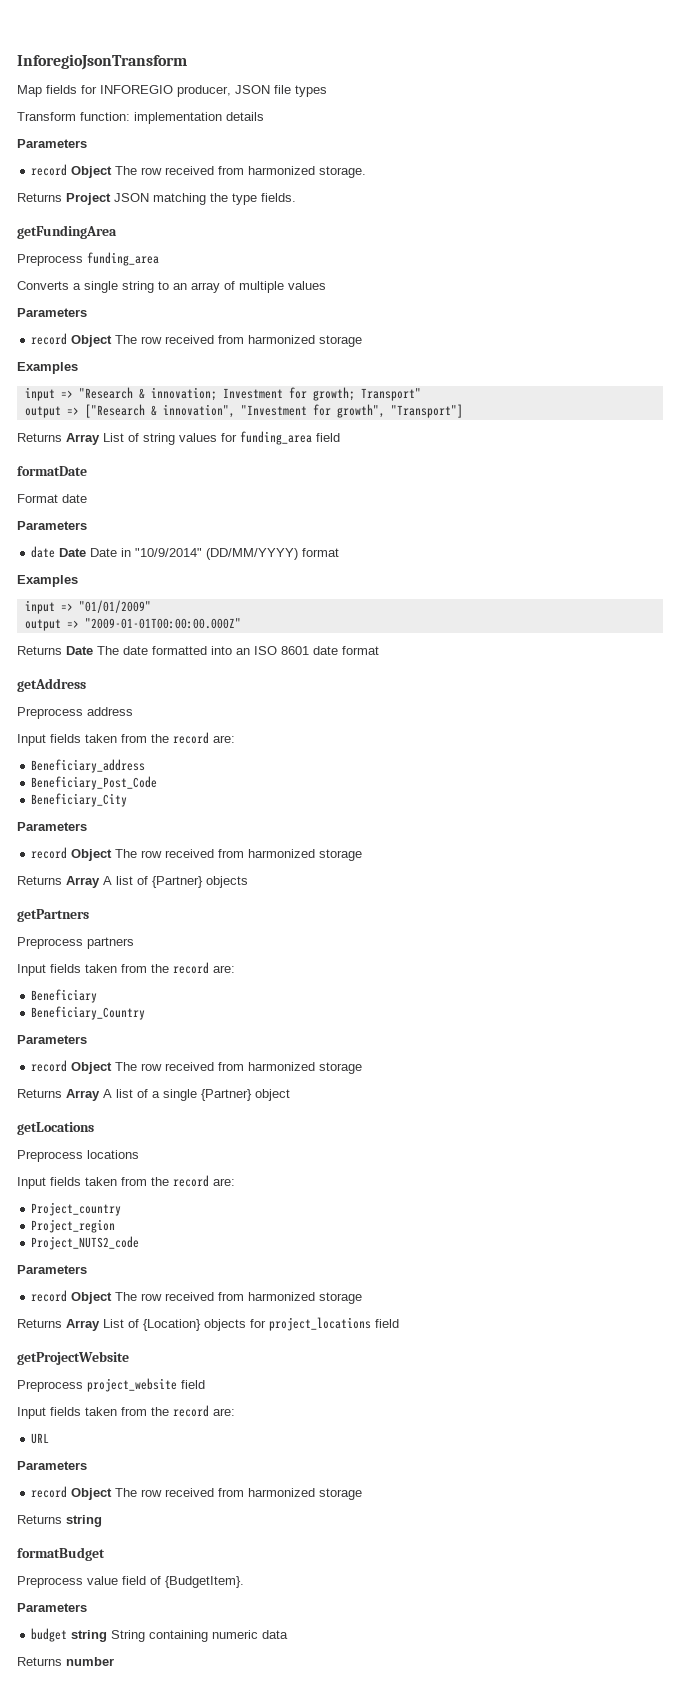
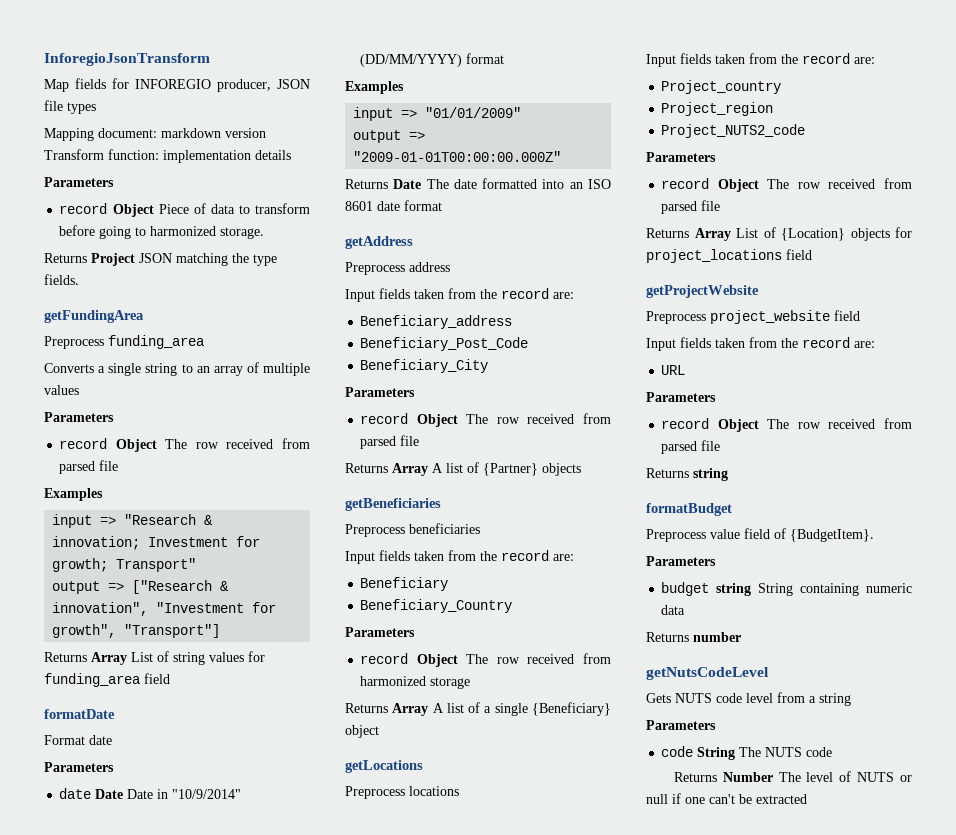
(327, 91) none -> [44,128,266,141] Mapping document: markdown version
[115,166,245,175] The row received from -> [158,203,310,214] [59,225,147,239] Piece of data to transform before going to
[248,335,363,347] harmonized storage -> [59,460,119,474] parsed file
[248,849,363,861] harmonized storage -> [360,435,420,449] parsed file
[17,909,89,922] [17,937,134,949] getPartners // Preprocess partners -> [345,498,441,511] [345,523,480,537] getBeneficiaries // Preprocess beneficiaries
[201,1089,252,1101] {Partner} -> [532,702,611,716] {Beneficiary}
[248,1292,363,1304] harmonized storage -> [661,200,721,214] parsed file
[248,1488,363,1500] harmonized storage -> [661,440,721,454] parsed file
(114, 1661) none -> [646,667,769,680] [646,692,851,706] [646,720,716,730] [661,746,833,760] [673,771,912,782] [646,793,807,804] // getNutsCodeLevel // Gets NUTS code level from a string // Parameters // code String The NUTS code // Returns Number The level of NUTS or null if one can't be extracted

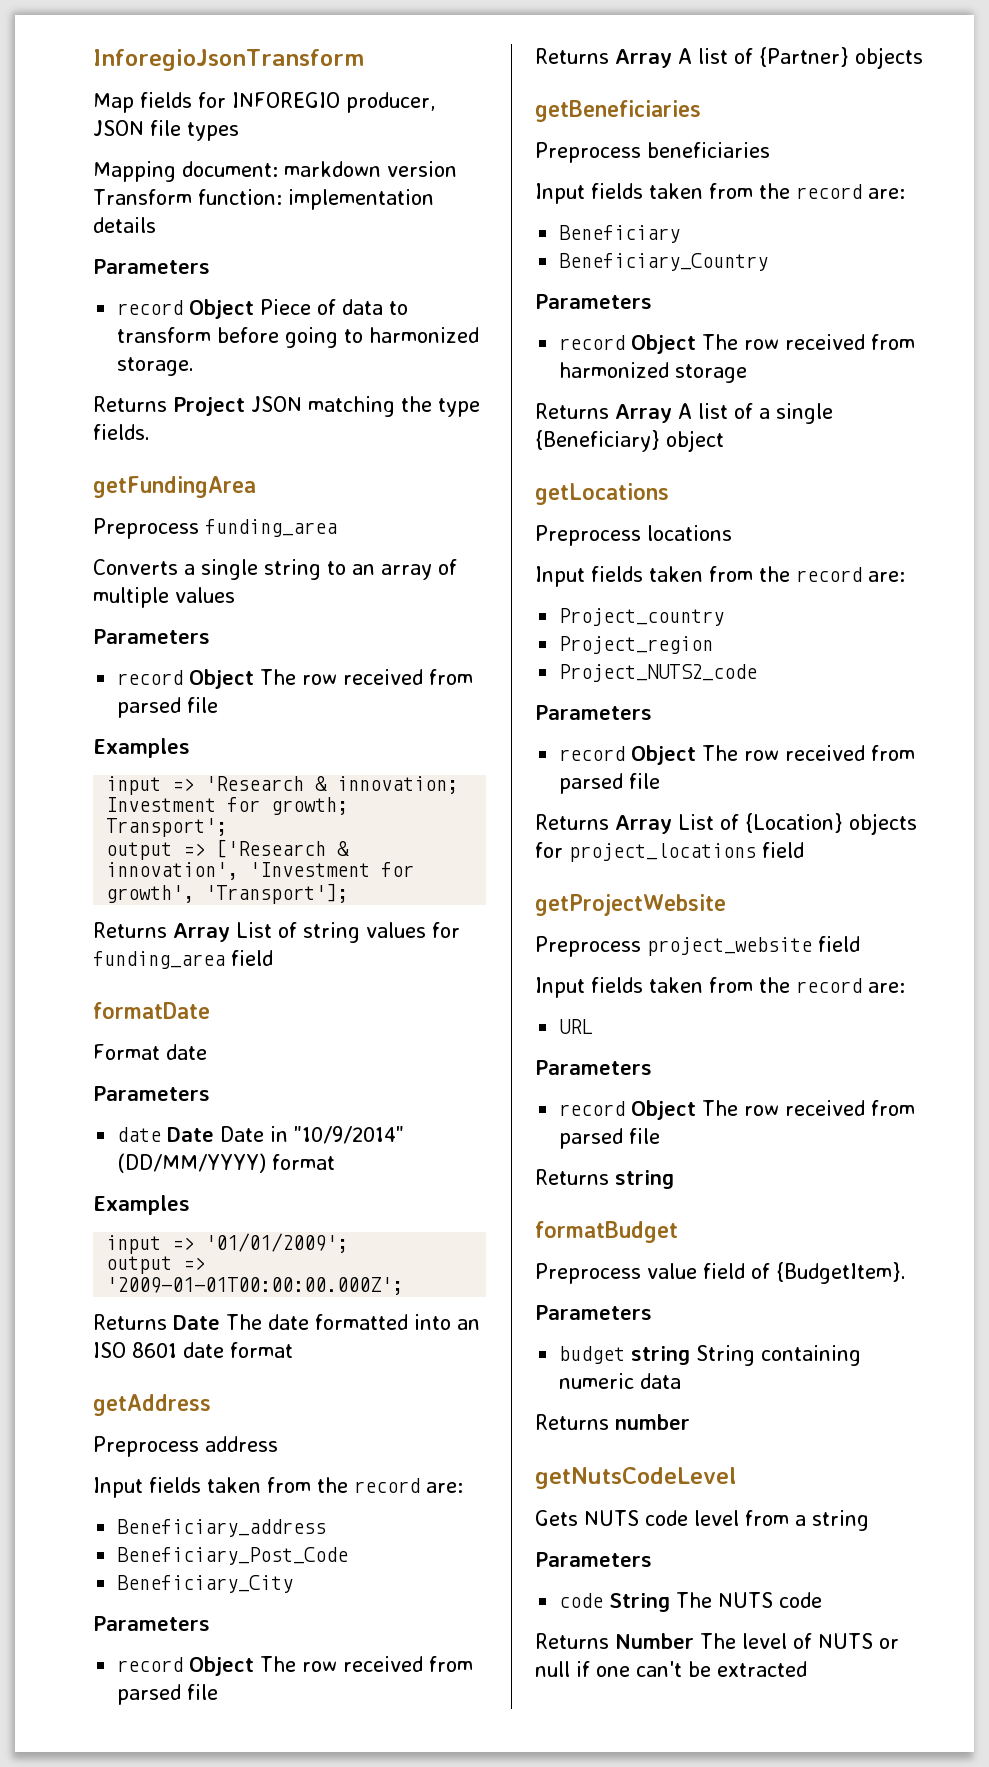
[124,514,197,525] "Research -> [205,776,305,791] 'Research
[116,558,197,572] [52,580,230,594] [52,602,277,616] [52,624,221,638] Transport" // output => ["Research & innovation", "Investment for growth", "Transport"] -> [106,818,228,837] [106,839,350,860] [106,862,415,880] [106,883,349,904] Transport'; // output => ['Research & innovation', 'Investment for growth', 'Transport'];
[425,107,522,118] [353,130,426,143] [353,151,562,162] "01/01/2009" // output => "2009-01-01T00:00:00.000Z" -> [205,1233,349,1253] [106,1256,206,1274] [106,1277,404,1295] '01/01/2009'; // output => '2009-01-01T00:00:00.000Z';

